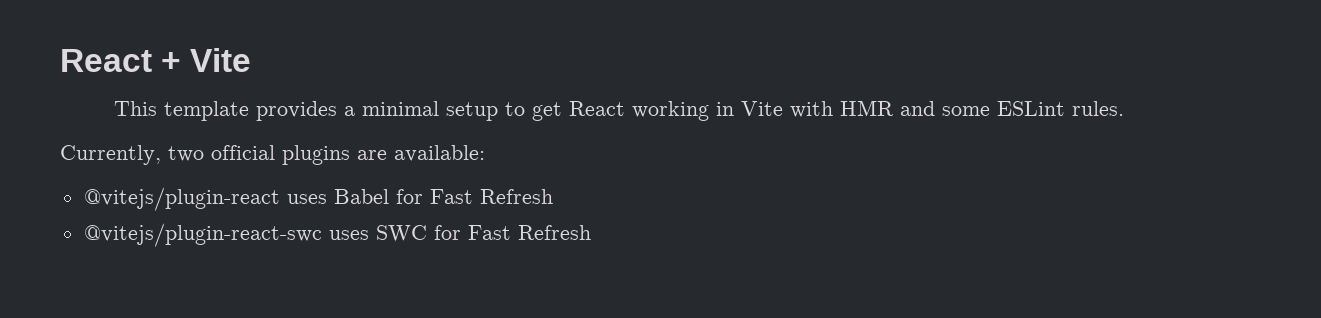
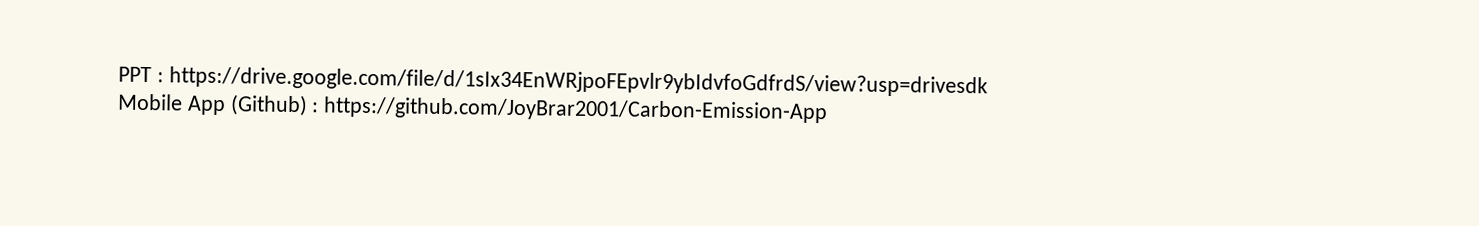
[60,48,252,72] [114,100,1125,121] [60,145,485,165] [83,187,553,211] [83,223,591,247] React + Vite // This template provides a minimal setup to get React working in Vite with HMR and some ESLint rules. // Currently, two official plugins are available: // @vitejs/plugin-react uses Babel for Fast Refresh // @vitejs/plugin-react-swc uses SWC for Fast Refresh -> [118,66,988,98] [117,93,829,124] PPT : https://drive.google.com/file/d/1sIx34EnWRjpoFEpvlr9ybIdvfoGdfrdS/view?usp=drivesdk // Mobile App (Github) : https://github.com/JoyBrar2001/Carbon-Emission-App

